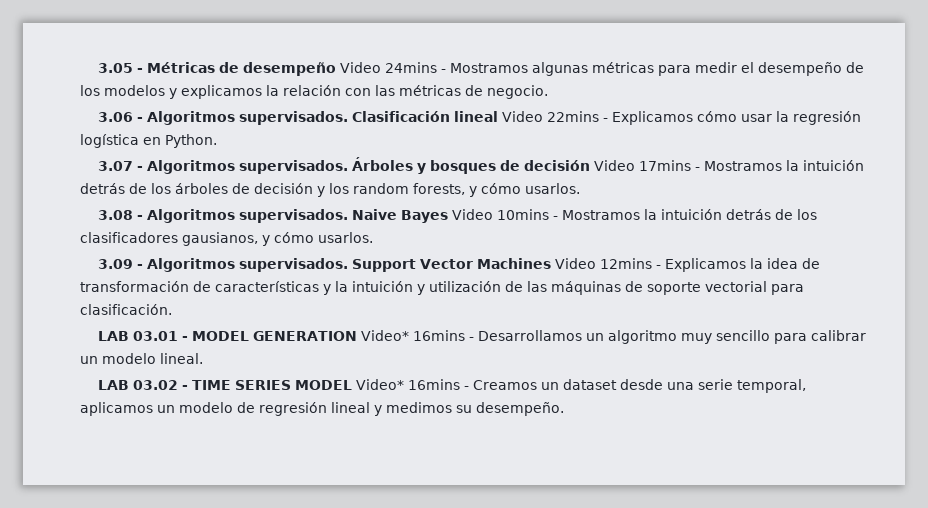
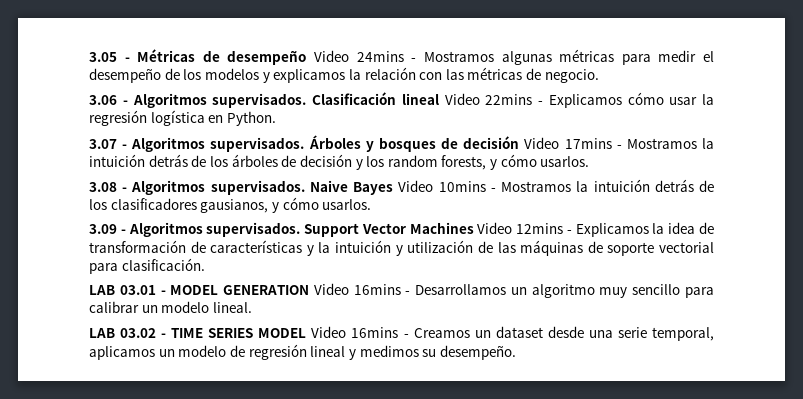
[361,330,410,341] Video* -> [313,283,349,295] Video
[356,379,405,390] Video* -> [311,326,347,338] Video

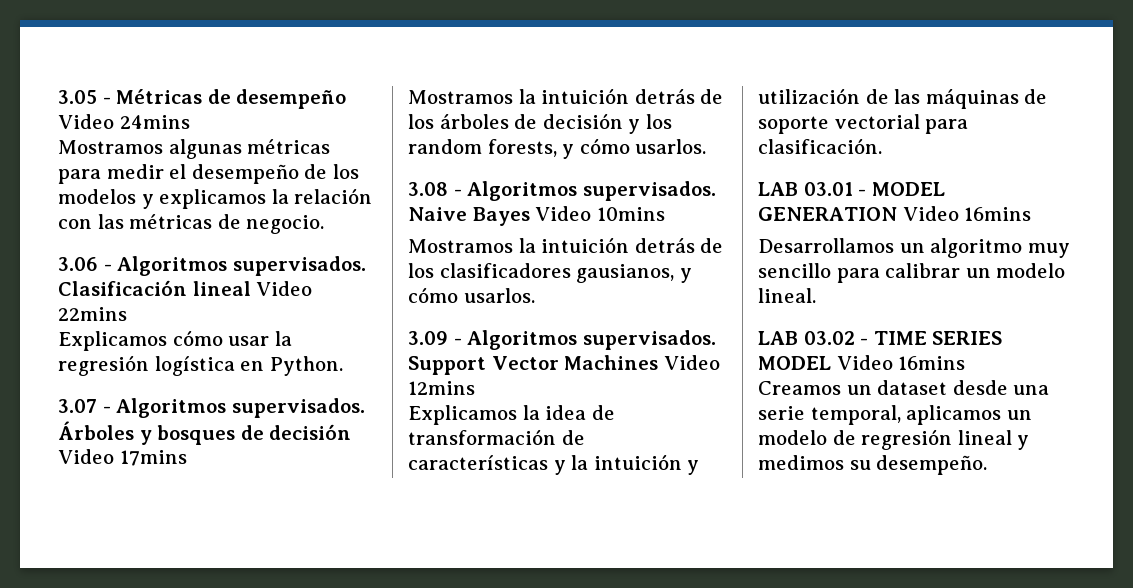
[411,58,417,62] - -> (190, 122) //
[538,101,543,105] - -> (127, 314) //
[616,145,622,149] - -> (187, 458) //
[490,188,496,192] - -> (665, 214) //
[566,230,572,234] - -> (475, 388) //
[405,291,411,295] - -> (1032, 214) //
[403,334,409,338] - -> (966, 363) //

